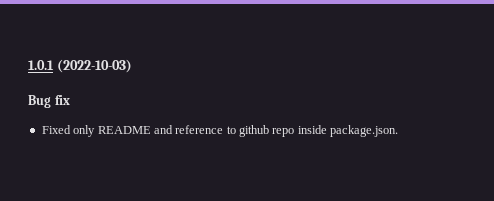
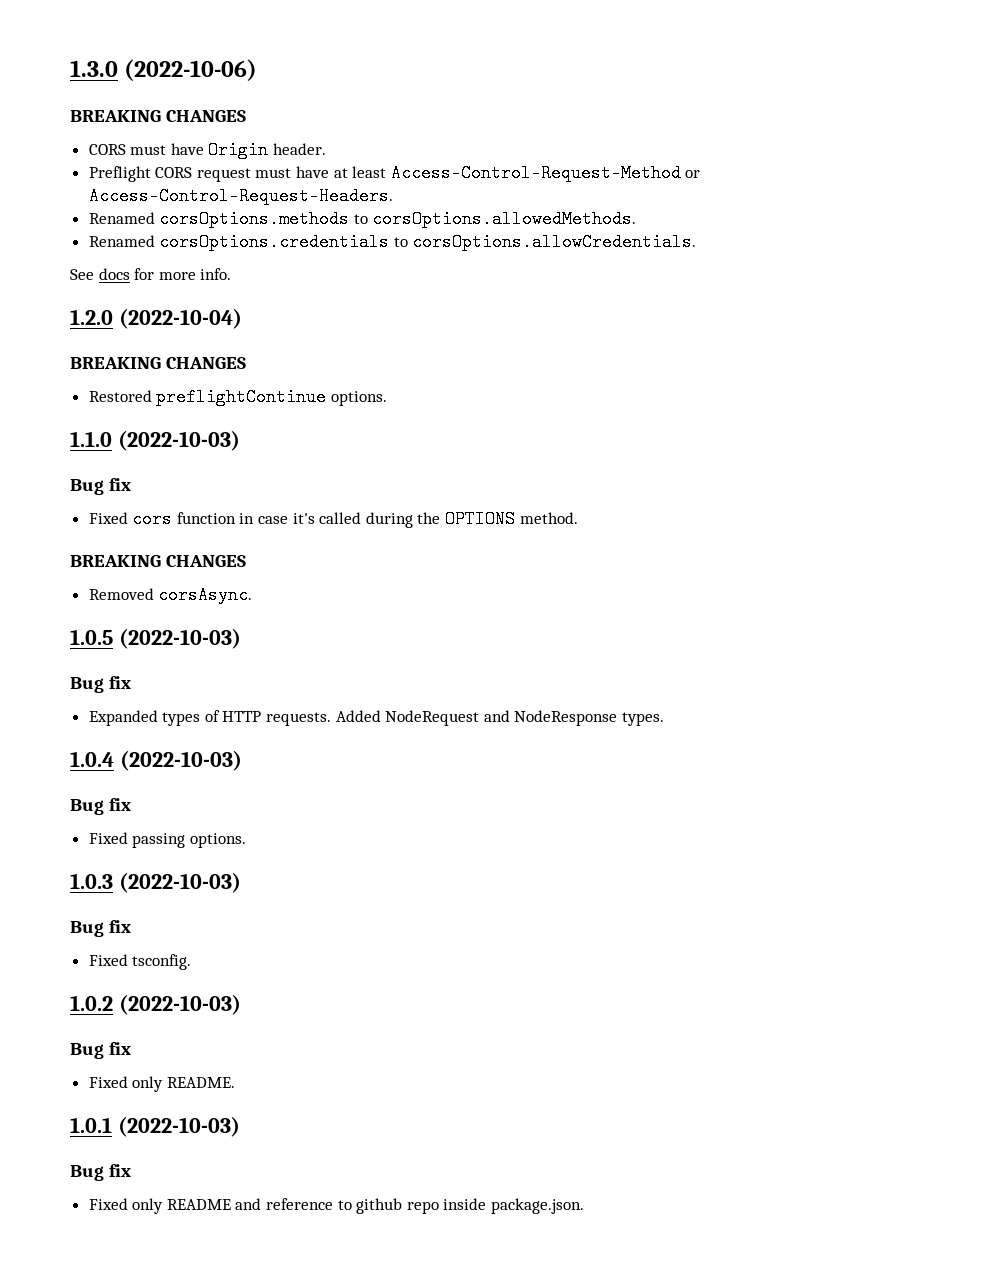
(28, 65) none -> [70,59,258,81] [70,110,247,122] [88,141,327,159] [88,164,701,182] [88,187,393,205] [88,210,637,228] [88,233,697,251] [70,268,232,280] [70,308,242,329] [70,357,247,369] [88,388,387,406] [70,430,240,451] [70,478,132,495] [88,510,578,528] [70,555,247,567] [88,586,253,604] [70,628,241,649] [70,676,132,693] [88,710,665,726] [70,750,242,771] [70,798,132,815] [88,832,246,848] [70,872,241,893] [70,920,132,937] [88,954,192,970] [70,994,241,1015] [70,1042,132,1059] [88,1076,235,1092] 1.3.0 (2022-10-06) // BREAKING CHANGES // CORS must have Origin header. // Preflight CORS request must have at least Access-Control-Request-Method or Access-Control-Request-Headers. // Renamed corsOptions.methods to corsOptions.allowedMethods. // Renamed corsOptions.credentials to corsOptions.allowCredentials. // See docs for more info. // 1.2.0 (2022-10-04) // BREAKING CHANGES // Restored preflightContinue options. // 1.1.0 (2022-10-03) // Bug fix // Fixed cors function in case it's called during the OPTIONS method. // BREAKING CHANGES // Removed corsAsync. // 1.0.5 (2022-10-03) // Bug fix // Expanded types of HTTP requests. Added NodeRequest and NodeResponse types. // 1.0.4 (2022-10-03) // Bug fix // Fixed passing options. // 1.0.3 (2022-10-03) // Bug fix // Fixed tsconfig. // 1.0.2 (2022-10-03) // Bug fix // Fixed only README. //

